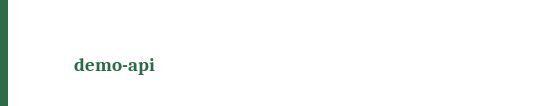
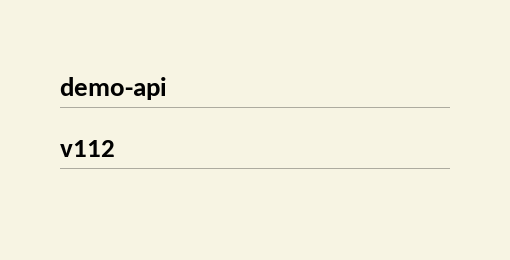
(155, 66) none -> [60,140,115,157] // v112

